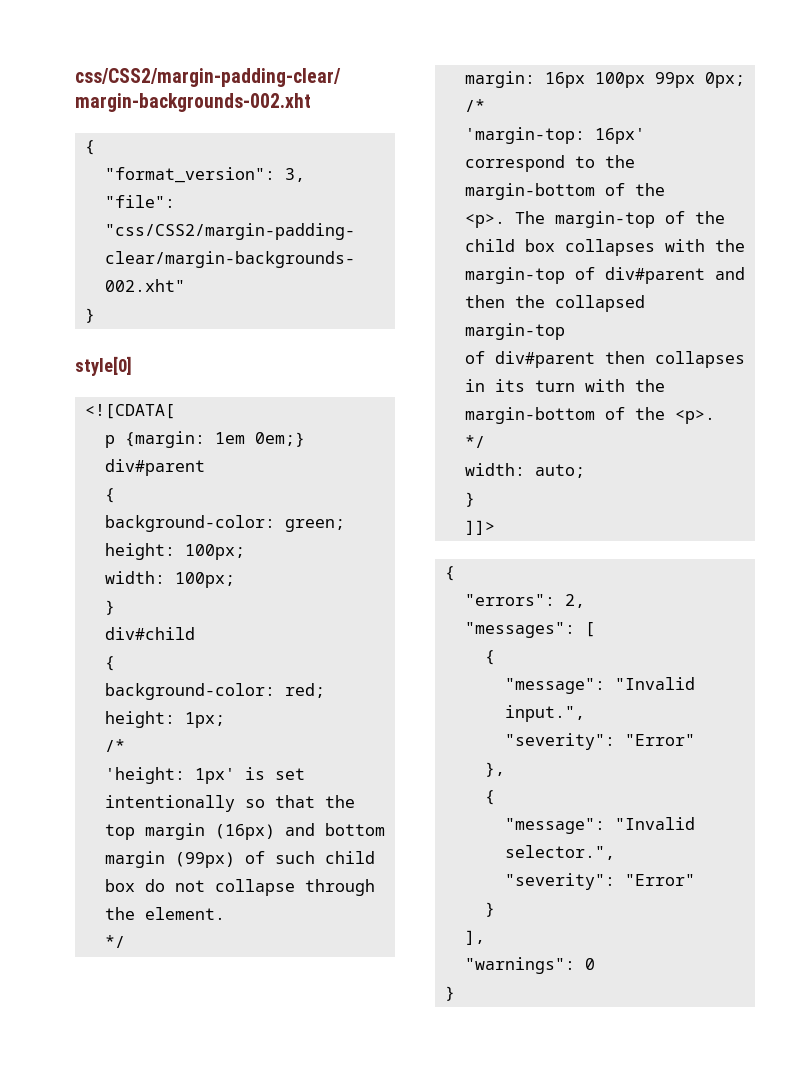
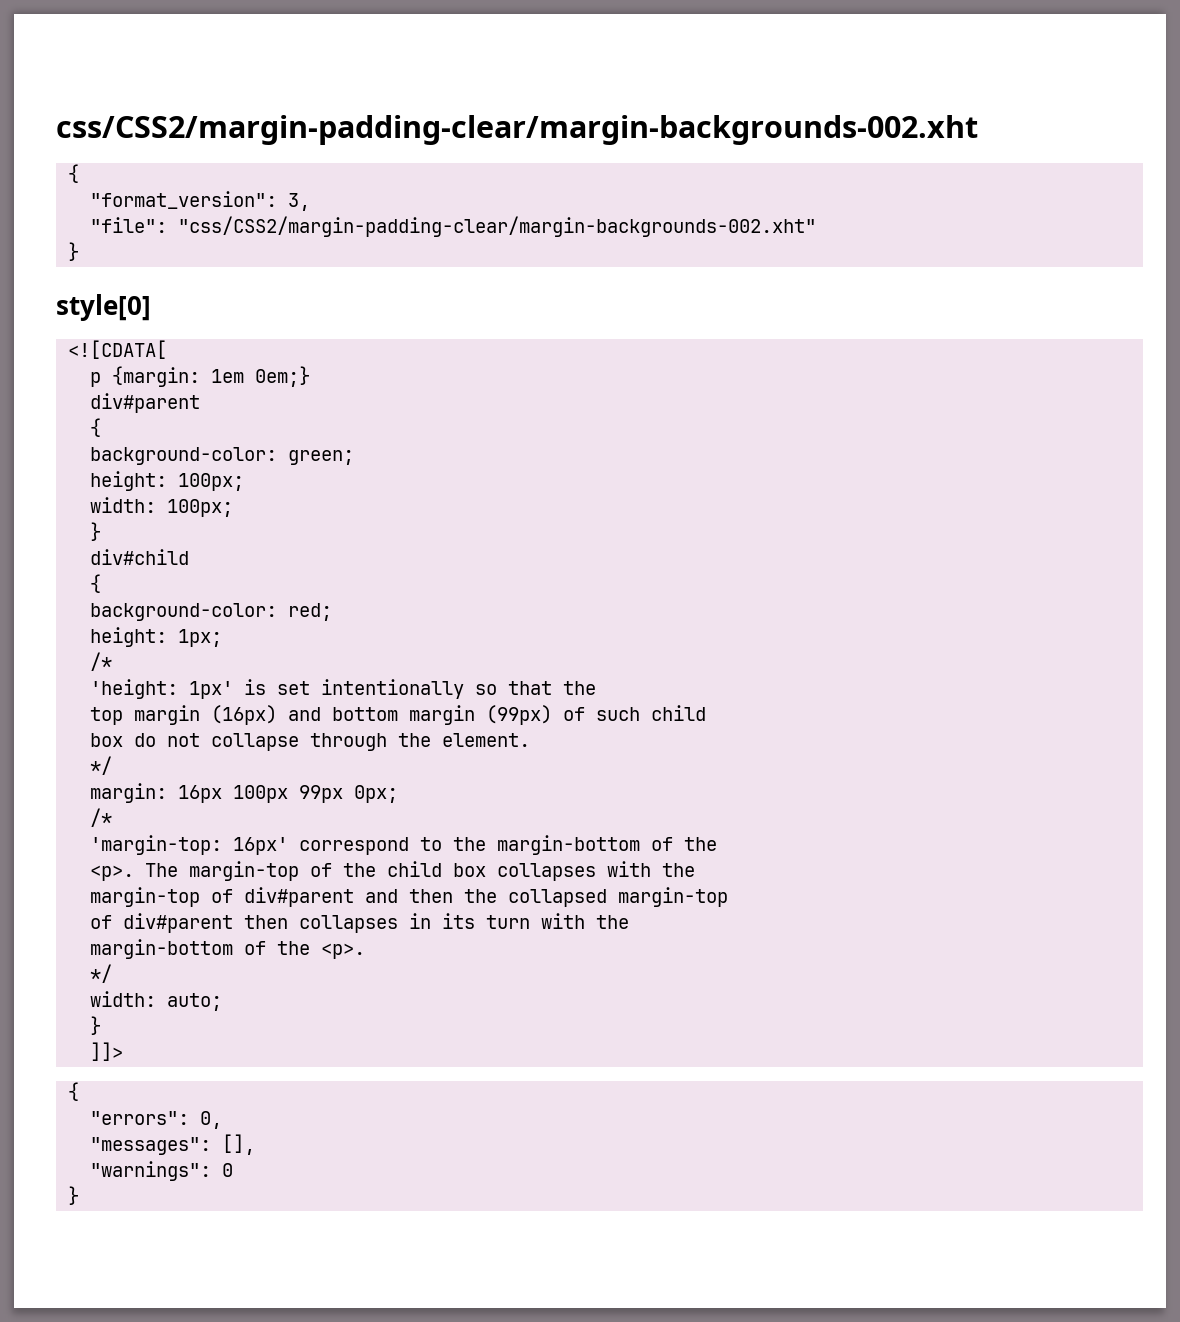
[564,594,585,608] 2, -> [199,1111,222,1129] 0,
[584,622,595,637] [484,650,495,665] [504,677,695,694] [504,705,585,722] [504,733,695,750] [484,762,505,777] [484,790,495,805] [504,817,695,834] [504,845,615,860] [504,873,695,890] [484,902,495,917] [464,930,485,945] [ // { // "message": "Invalid input.", // "severity": "Error" // }, // { // "message": "Invalid selector.", // "severity": "Error" // } // ], -> [221,1134,255,1155] [],

